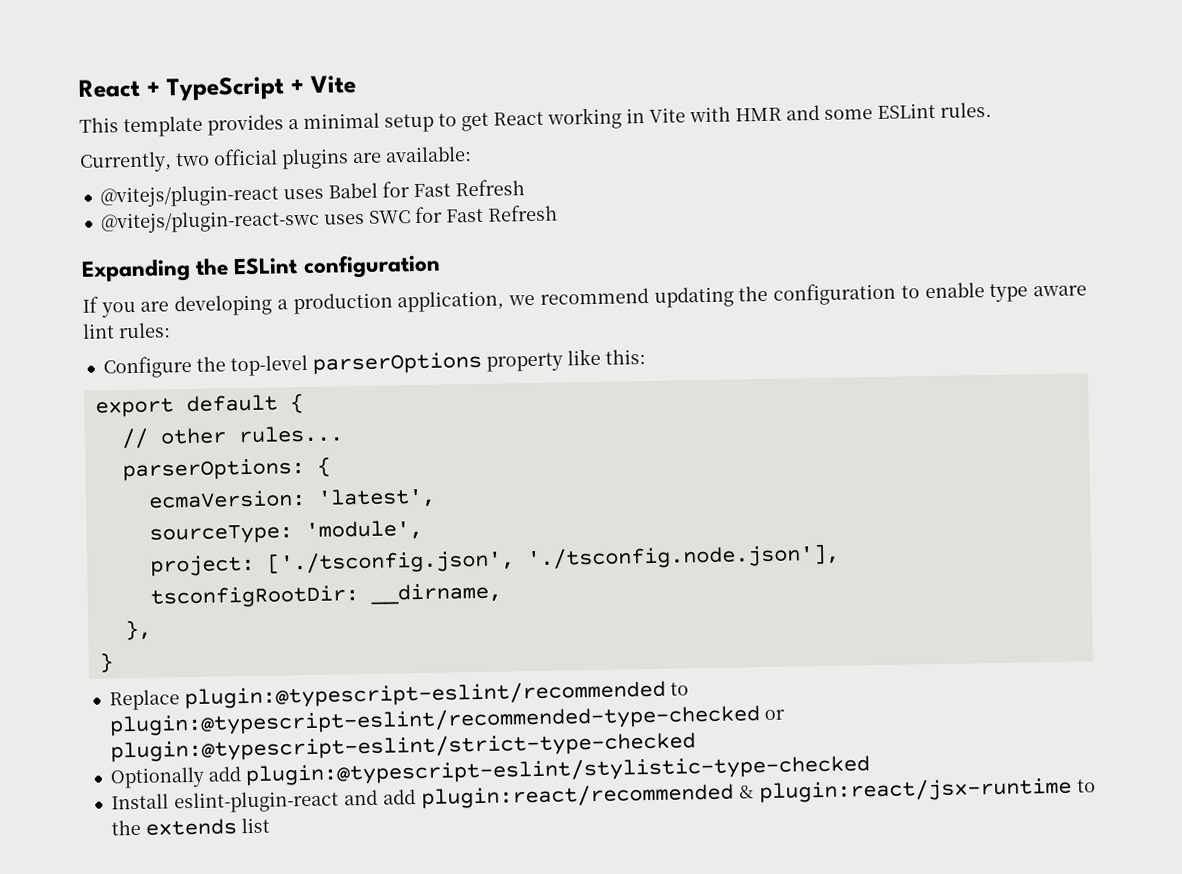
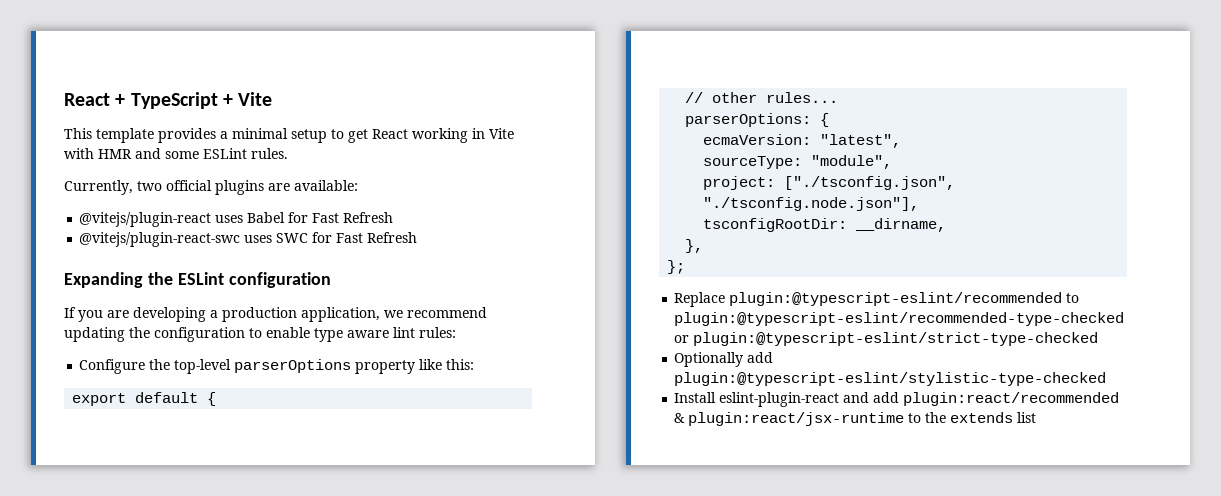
[316,487,436,509] 'latest', -> [820,134,902,148] "latest",
[304,519,423,542] 'module', -> [811,155,893,169] "module",
[265,543,840,575] ['./tsconfig.json', './tsconfig.node.json'], -> [784,176,956,190] [703,197,920,211] ["./tsconfig.json", "./tsconfig.node.json"],
[98,652,114,673] } -> [667,260,686,274] };

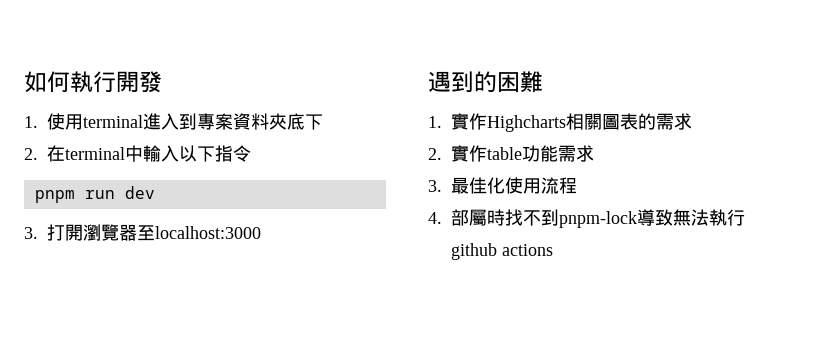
[64,92,273,109] [64,128,514,143] [64,148,288,159] [64,180,358,195] [79,212,394,227] [79,232,418,247] [64,272,331,288] [64,307,487,322] [64,327,456,342] [79,359,475,374] [72,392,217,406] [685,92,839,103] [685,113,830,127] [703,134,902,148] [703,155,893,169] [703,176,956,190] [703,197,920,211] [703,218,947,232] [685,239,704,253] [667,260,686,274] [674,292,1080,307] [674,312,1125,326] [674,332,1099,346] [674,352,774,367] [674,372,1107,386] [674,392,1120,407] [674,412,1037,426] React + TypeScript + Vite // This template provides a minimal setup to get React working in Vite with HMR and some ESLint rules. // Currently, two official plugins are available: // @vitejs/plugin-react uses Babel for Fast Refresh // @vitejs/plugin-react-swc uses SWC for Fast Refresh // Expanding the ESLint configuration // If you are developing a production application, we recommend updating the configuration to enable type aware lint rules: // Configure the top-level parserOptions property like this: // export default { // // other rules... // parserOptions: { // ecmaVersion: "latest", // sourceType: "module", // project: ["./tsconfig.json", "./tsconfig.node.json"], // tsconfigRootDir: __dirname, // }, // }; // Replace plugin:@typescript-eslint/recommended to plugin:@typescript-eslint/recommended-type-checked or plugin:@typescript-eslint/strict-type-checked // Optionally add plugin:@typescript-eslint/stylistic-type-checked // Install eslint-plugin-react and add plugin:react/recommended & plugin:react/jsx-runtime to the extends list -> [24,71,162,93] [24,113,323,130] [24,145,251,162] [34,186,155,203] [24,224,261,241] [428,71,543,93] [428,113,692,132] [428,145,594,162] [428,177,577,194] [428,209,745,228] [451,243,553,260] 如何執行開發 // 1.使用terminal進入到專案資料夾底下 // 2.在terminal中輸入以下指令 // pnpm run dev // 3.打開瀏覽器至localhost:3000 // 遇到的困難 // 1.實作Highcharts相關圖表的需求 // 2.實作table功能需求 // 3.最佳化使用流程 // 4.部屬時找不到pnpm-lock導致無法執行github actions

